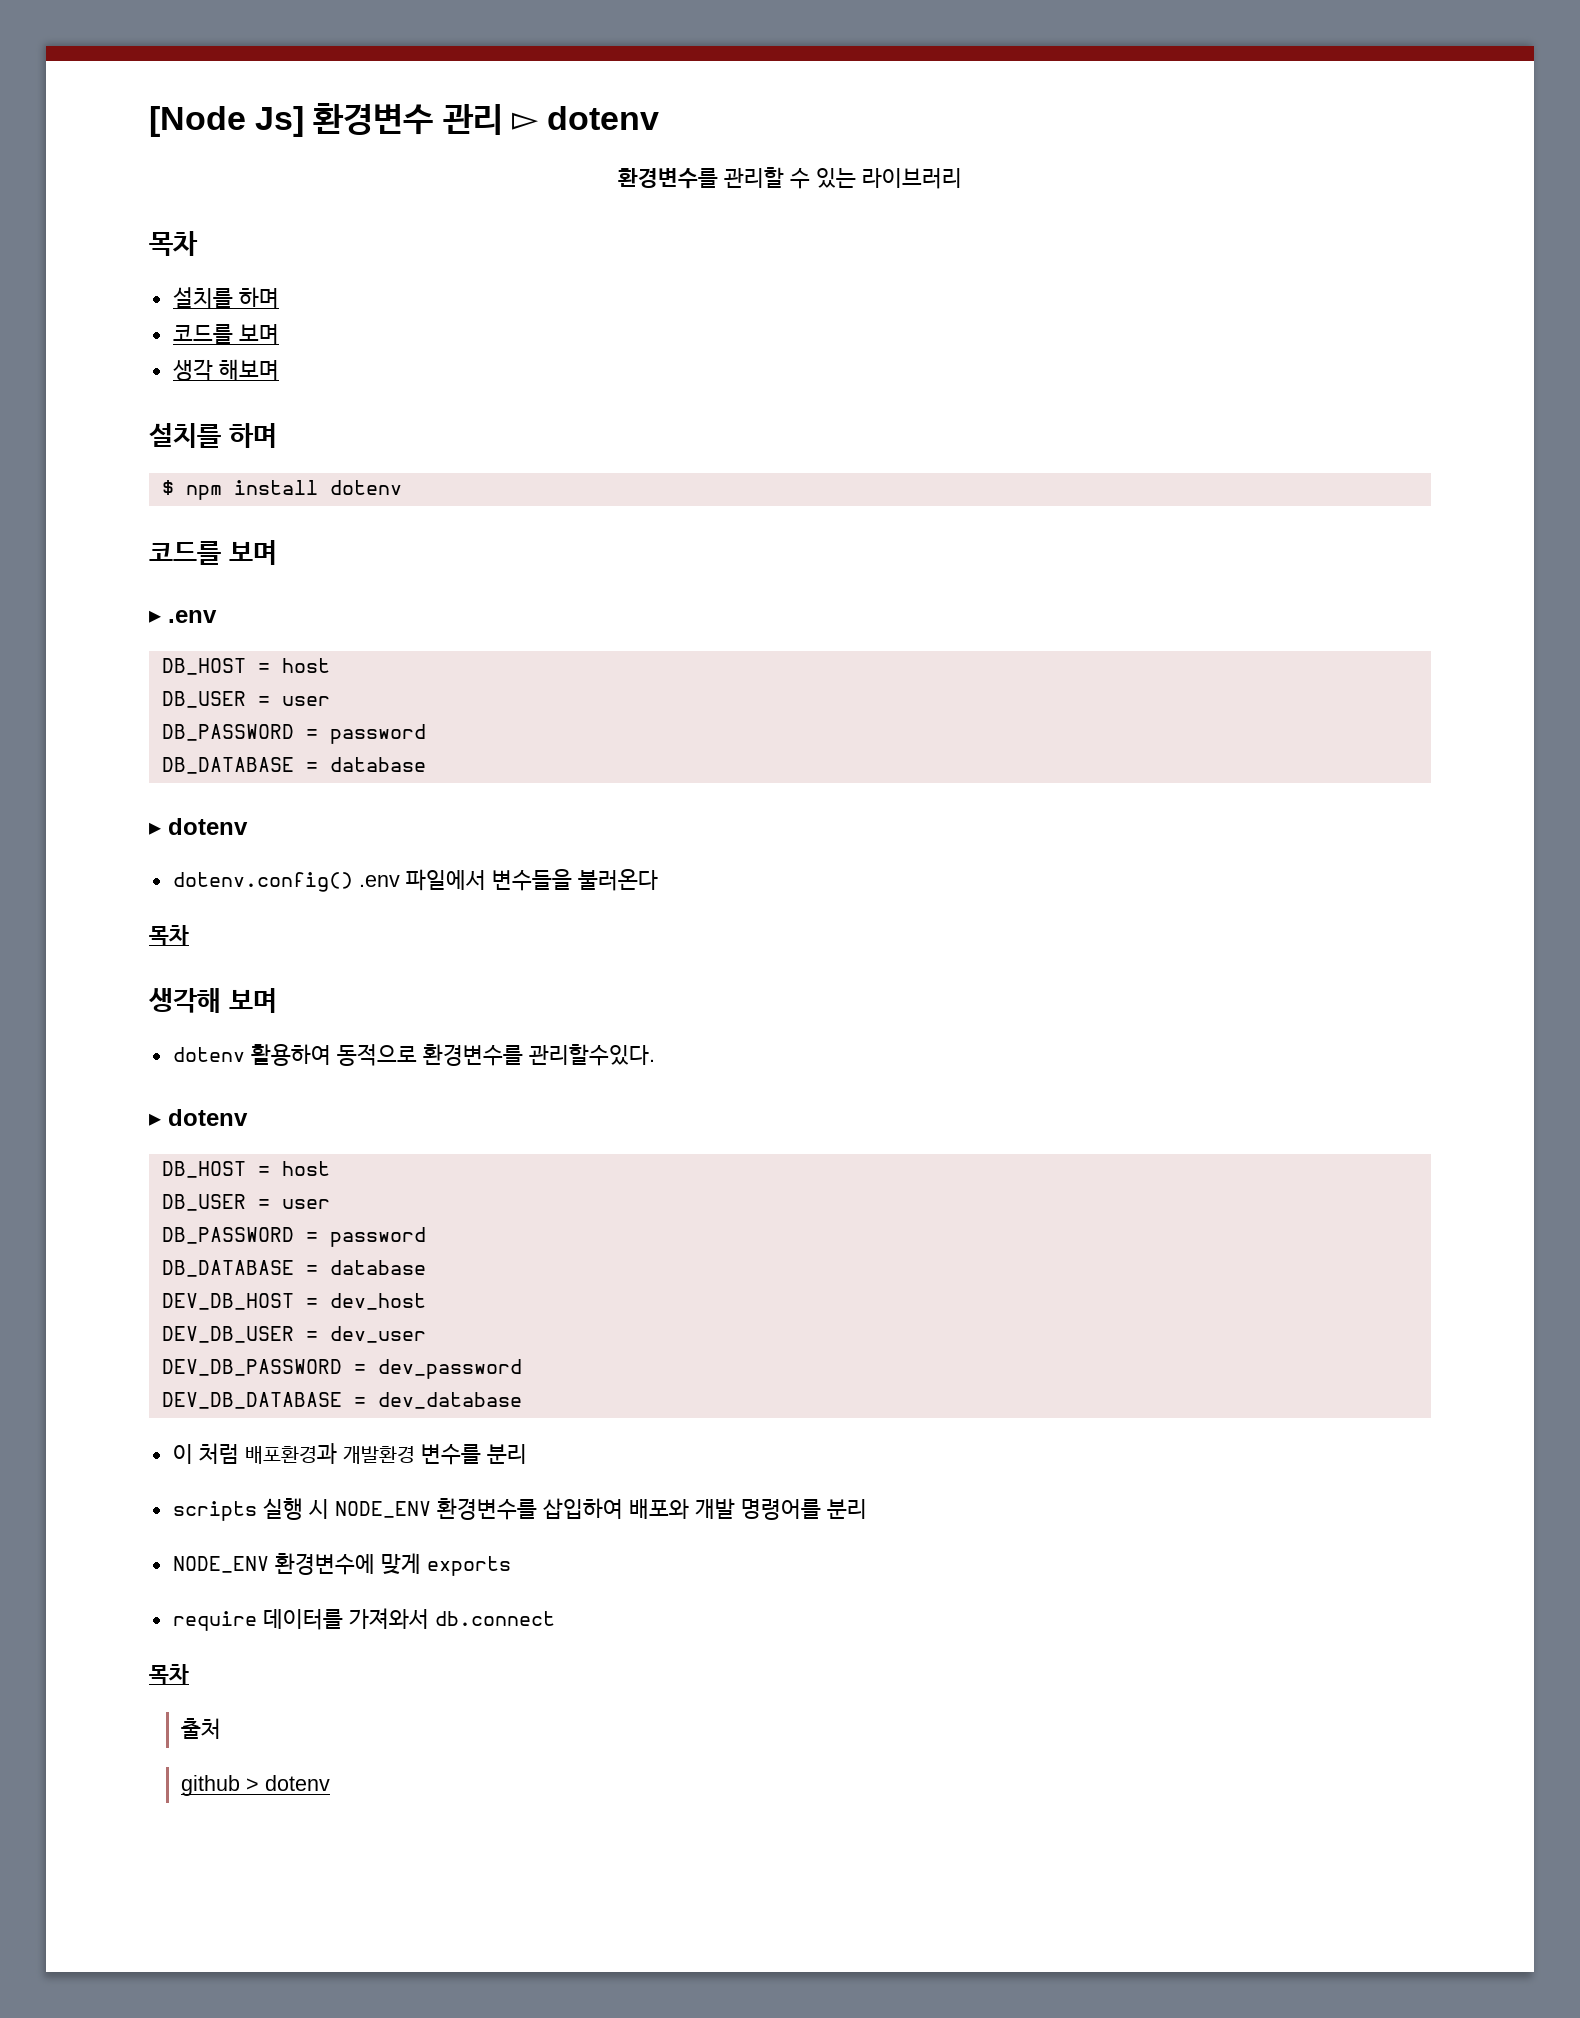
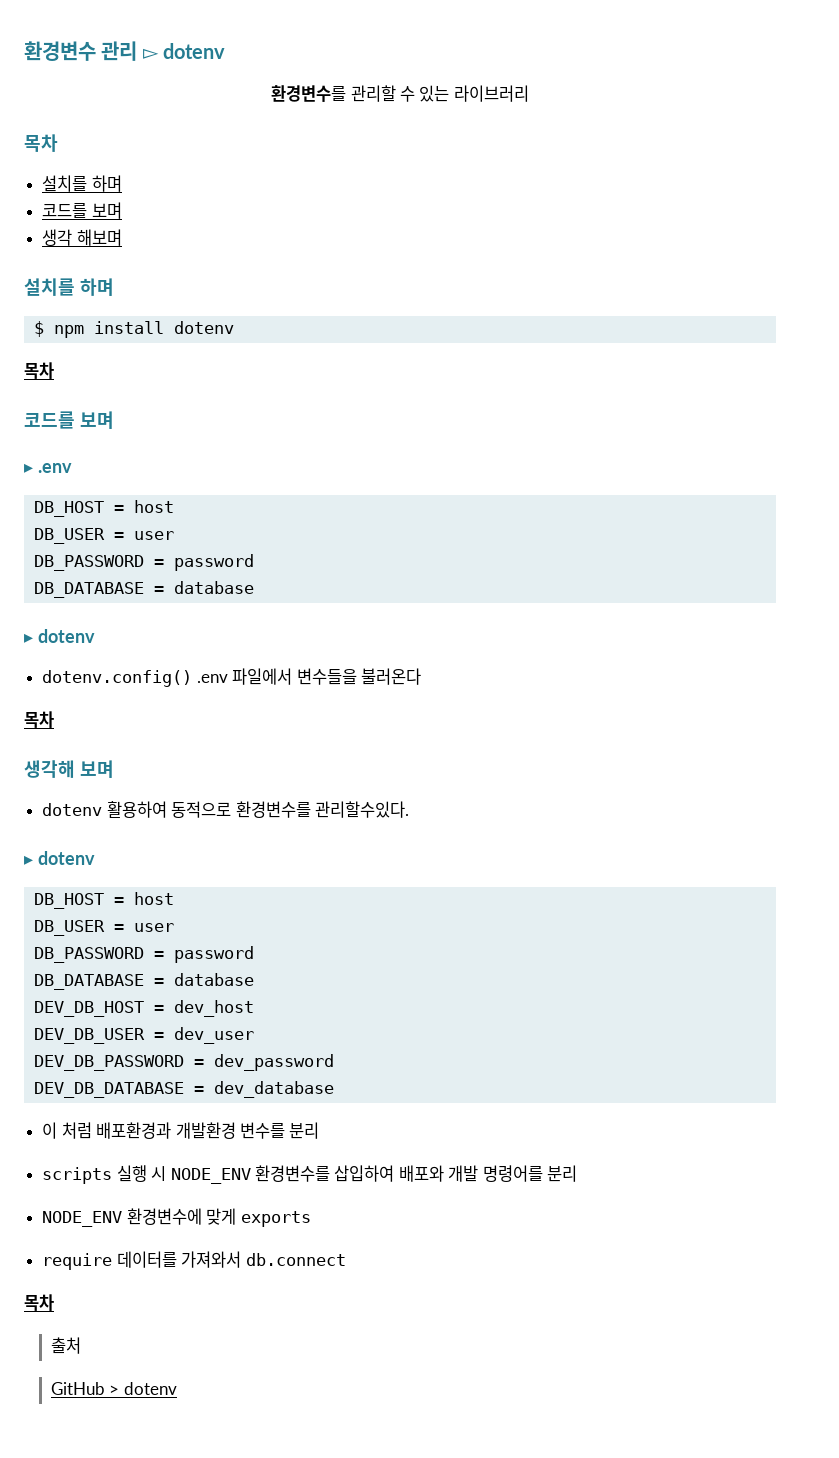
[149,106,305,137] [Node Js] -> (24, 51) none
(402, 487) none -> [24,362,54,379] // 목차
[180,1775,240,1796] github -> [50,1382,105,1395] GitHub

